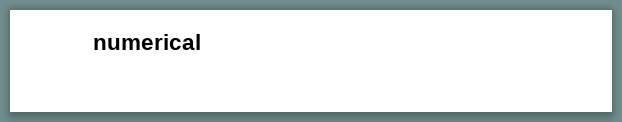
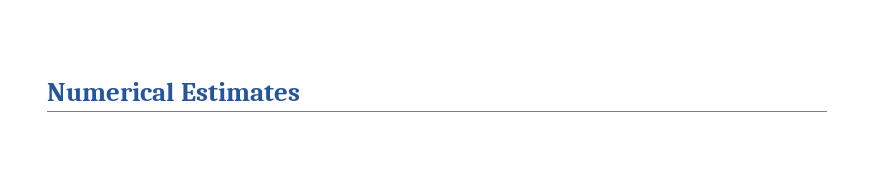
[93,34,201,50] numerical -> [47,82,301,101] Numerical Estimates

